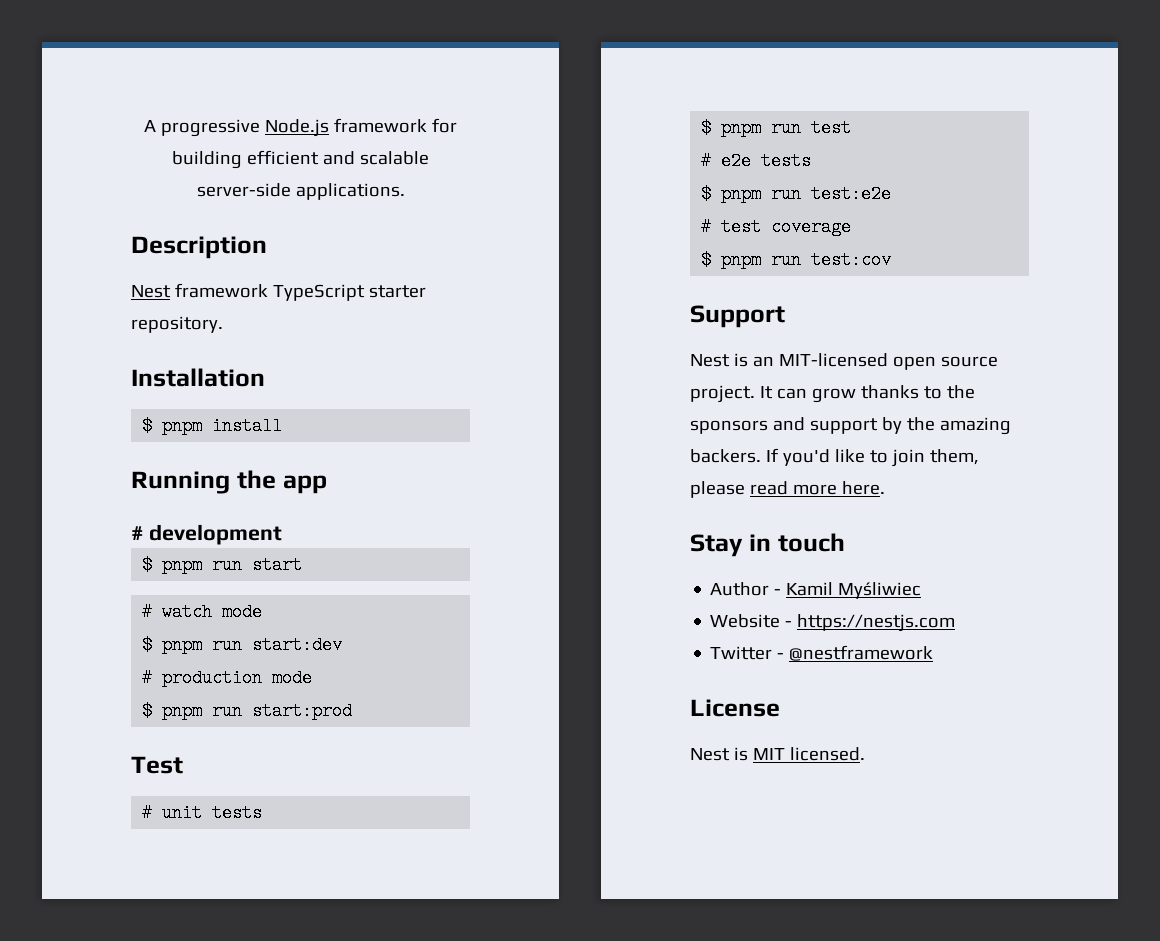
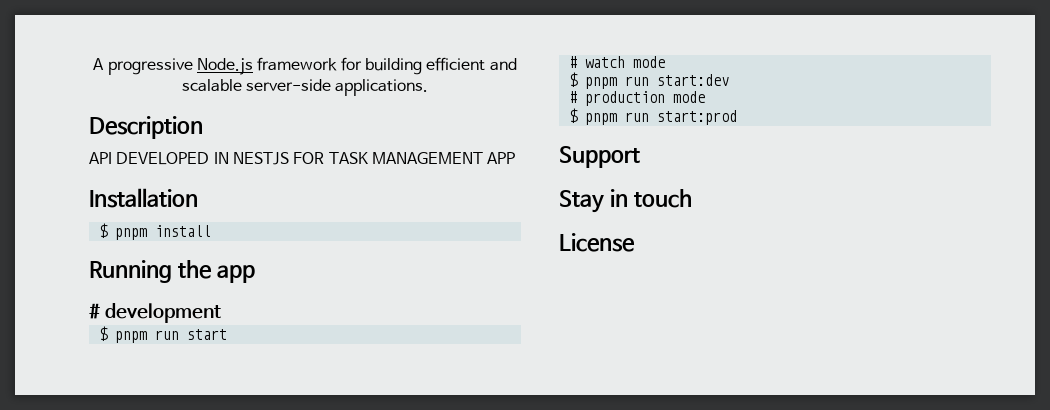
[131,283,426,301] [131,316,223,333] Nest framework TypeScript starter repository. -> [89,152,516,165] API DEVELOPED IN NESTJS FOR TASK MANAGEMENT APP
[131,756,183,774] [142,804,263,822] [701,119,852,137] [701,152,812,170] [701,185,892,203] [701,218,852,236] [701,251,892,269] [690,305,785,328] [690,353,998,370] [690,385,975,403] [690,417,1011,435] [690,448,979,467] [690,481,885,498] [690,533,845,557] [710,582,922,599] [710,614,956,632] [710,645,934,661] [690,699,780,717] [690,747,865,761] Test // # unit tests // $ pnpm run test // # e2e tests // $ pnpm run test:e2e // # test coverage // $ pnpm run test:cov // Support // Nest is an MIT-licensed open source project. It can grow thanks to the sponsors and support by the amazing backers. If you'd like to join them, please read more here. // Stay in touch // Author - Kamil Myśliwiec // Website - https://nestjs.com // Twitter - @nestframework // License // Nest is MIT licensed. -> [559,146,640,168] [559,189,692,213] [559,233,635,252] Support // Stay in touch // License

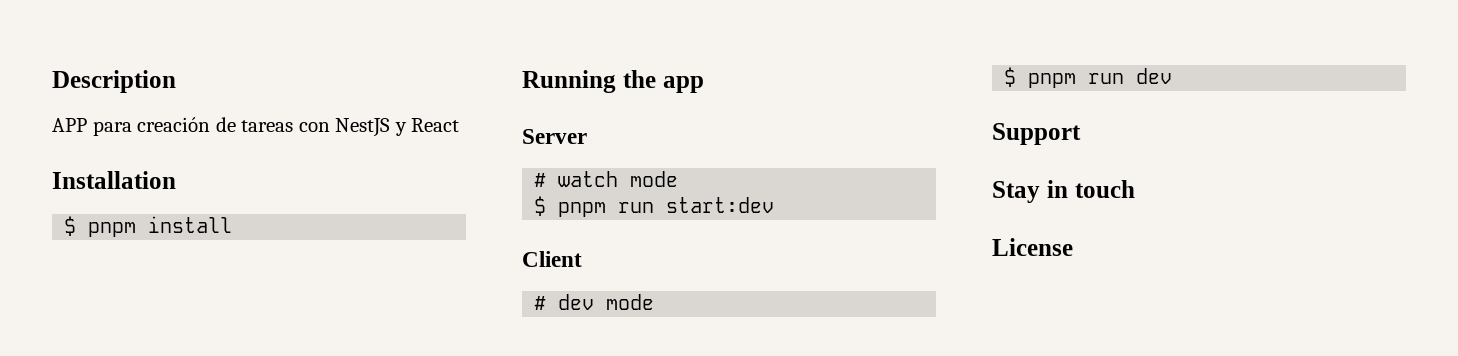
[93,57,517,75] [181,79,429,96] [89,116,203,139] [89,152,516,165] A progressive Node.js framework for building efficient and scalable server-side applications. // Description // API DEVELOPED IN NESTJS FOR TASK MANAGEMENT APP -> [52,70,176,93] [52,117,460,137] Description // APP para creación de tareas con NestJS y React
[89,303,221,323] [98,326,227,343] # development // $ pnpm run start -> [522,129,587,144] Server
[568,91,705,106] [568,108,737,125] // # production mode // $ pnpm run start:prod -> [522,251,582,267] [534,294,655,310] [1004,67,1173,88] // Client // # dev mode // $ pnpm run dev

